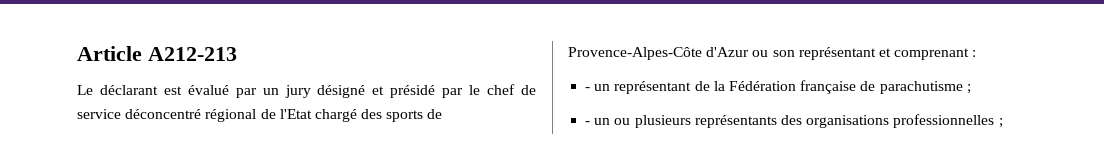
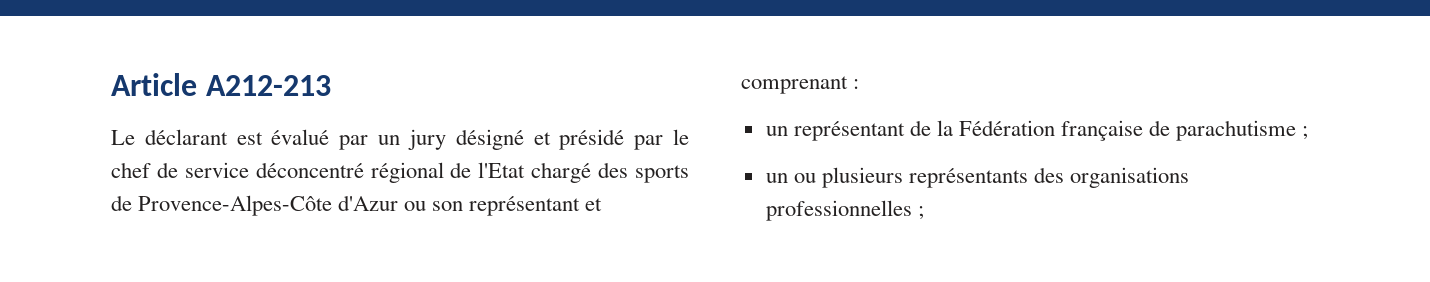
[585,87,591,91] - -> (860, 84) none
[585,121,591,125] - -> (1309, 133) none

